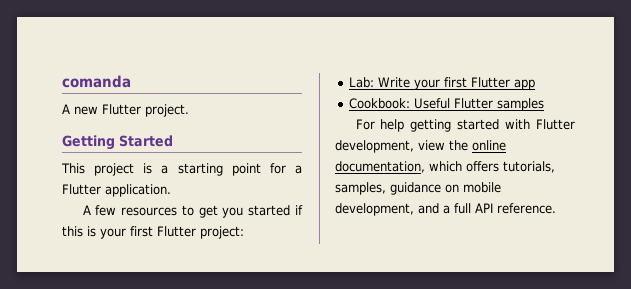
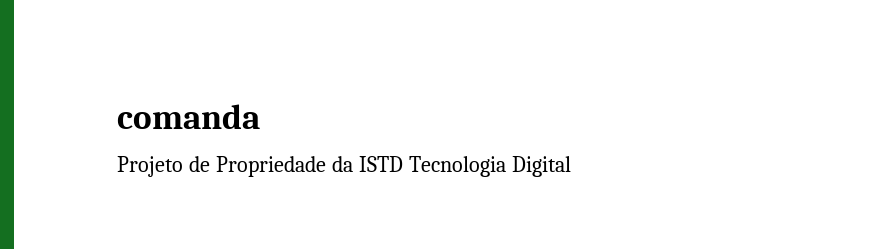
[62,104,189,117] [62,135,173,150] [61,163,302,176] [62,184,171,197] [82,205,303,218] [62,226,244,239] [348,77,535,90] [348,98,544,111] [355,119,575,132] [335,140,506,153] [335,161,555,173] [335,182,501,195] [335,203,556,216] A new Flutter project. // Getting Started // This project is a starting point for a Flutter application. // A few resources to get you started if this is your first Flutter project: // Lab: Write your first Flutter app // Cookbook: Useful Flutter samples // For help getting started with Flutter development, view the online documentation, which offers tutorials, samples, guidance on mobile development, and a full API reference. -> [117,156,571,177] Projeto de Propriedade da ISTD Tecnologia Digital

